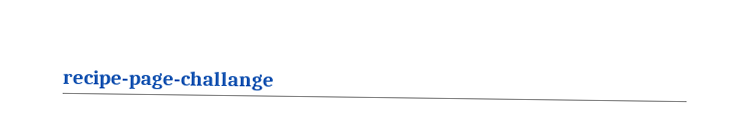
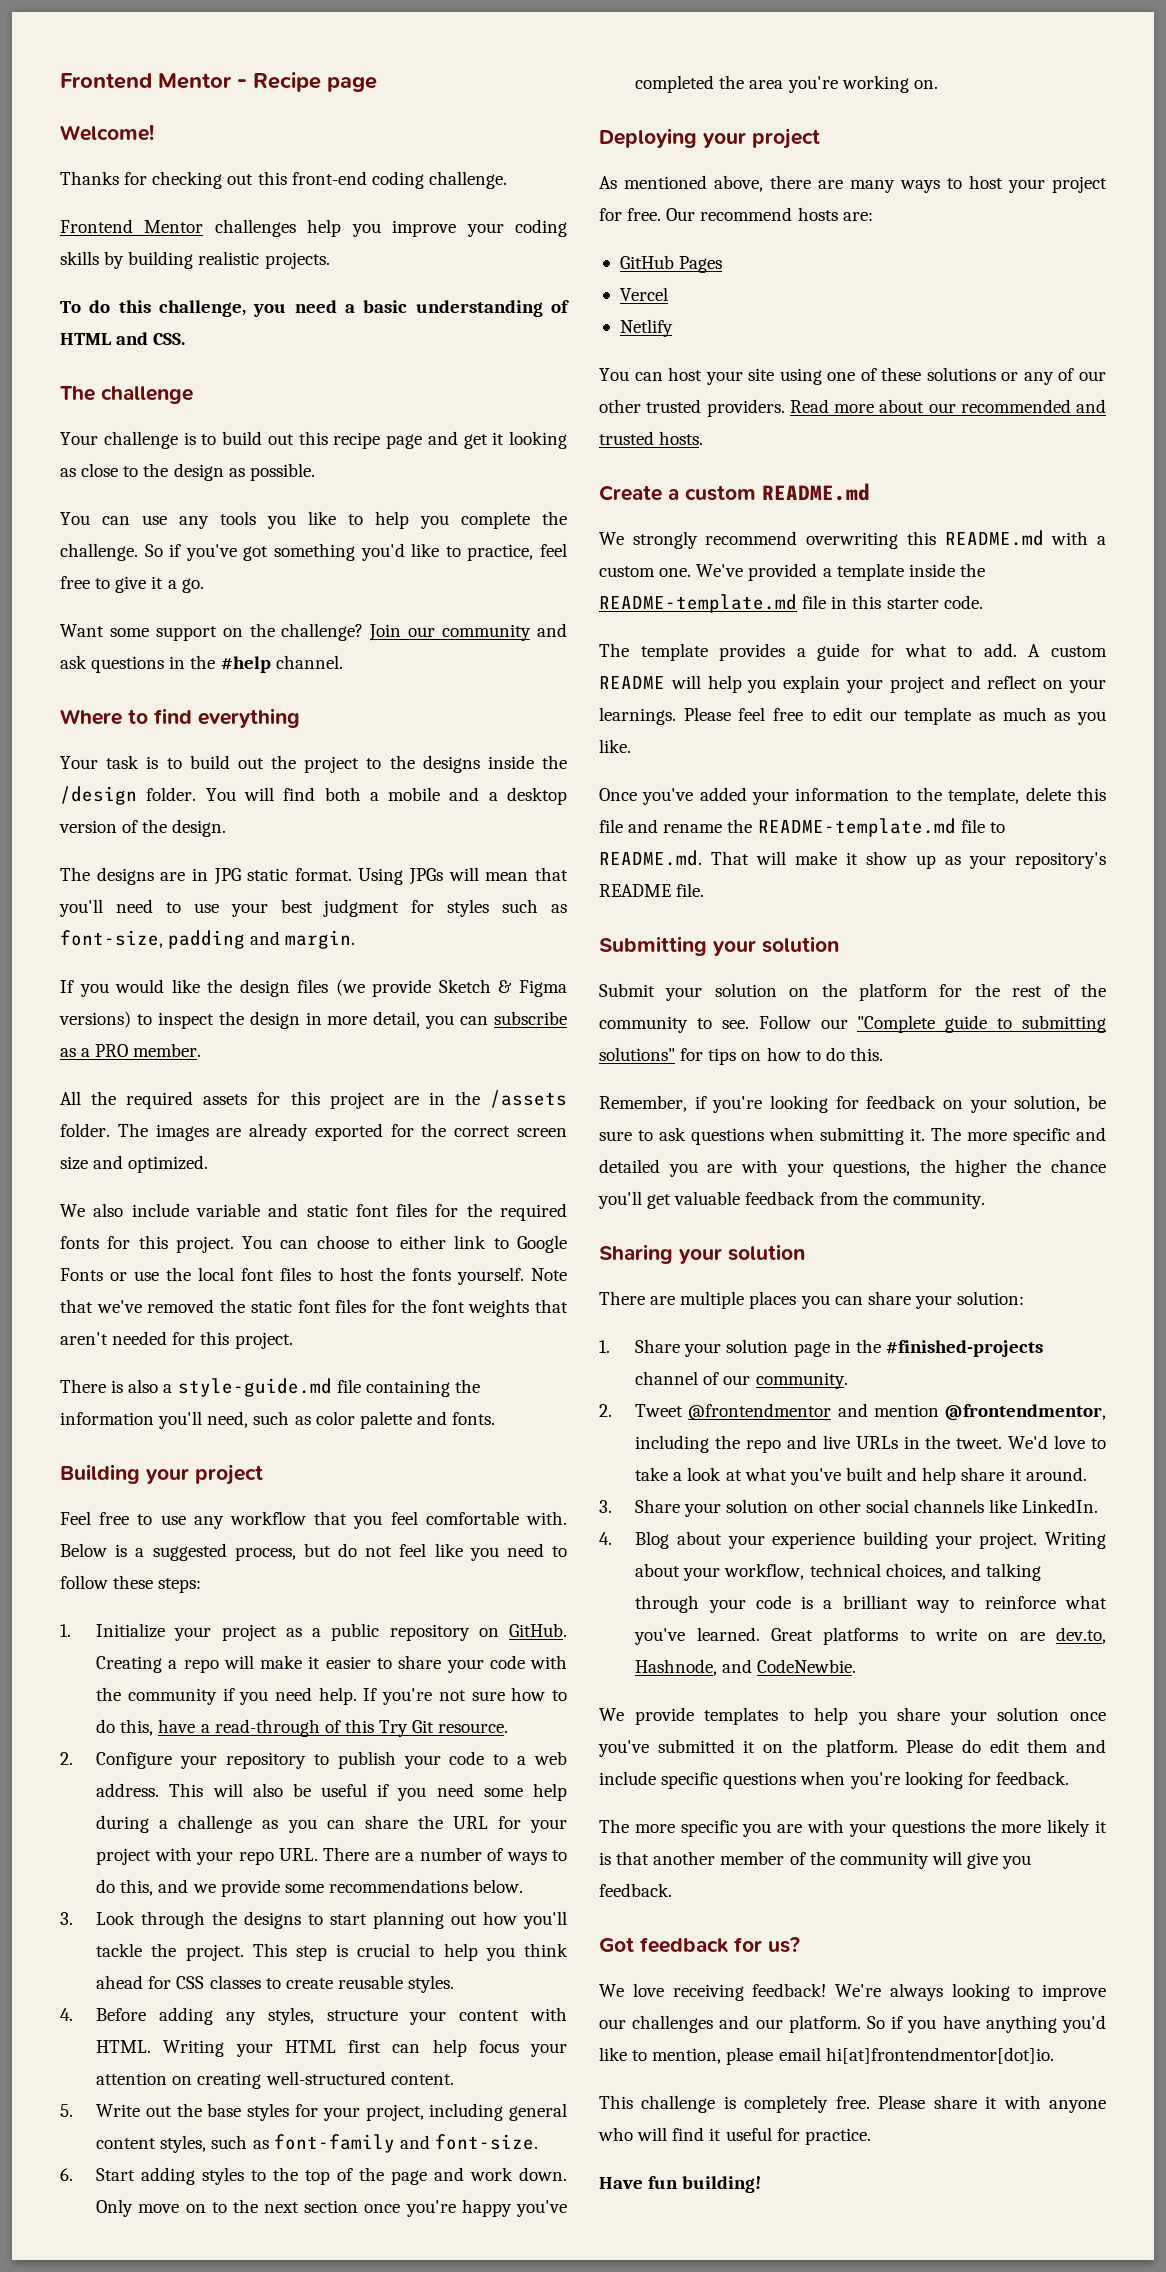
[62,68,274,91] recipe-page-challange -> [60,72,377,92] [60,124,154,141] [60,171,507,189] [60,219,568,237] [60,251,330,269] [60,300,569,317] [60,332,186,345] [60,386,193,404] [60,431,567,449] [60,463,315,481] [60,511,567,529] [60,543,568,561] [60,576,204,593] [60,623,568,641] [60,655,343,673] [60,708,300,728] [60,755,567,773] [60,786,568,805] [59,819,227,837] [60,867,568,885] [59,899,567,917] [60,930,356,949] [60,979,567,997] [59,1011,567,1029] [60,1043,202,1057] [60,1090,568,1109] [60,1123,567,1141] [60,1155,209,1173] [60,1203,567,1221] [60,1235,567,1253] [60,1267,567,1285] [60,1299,569,1317] [60,1331,293,1349] [60,1378,480,1397] [60,1411,496,1429] [60,1464,263,1485] [60,1511,567,1529] [60,1543,568,1561] [60,1575,202,1593] [60,1623,567,1641] [96,1655,567,1673] [96,1687,567,1705] [96,1719,509,1737] [60,1751,568,1769] [96,1783,568,1801] [96,1815,567,1833] [96,1847,567,1865] [96,1879,524,1897] [60,1911,567,1929] [96,1943,569,1961] [96,1975,455,1993] [60,2007,567,2025] [96,2039,567,2057] [96,2071,454,2089] [60,2103,567,2121] [96,2134,538,2153] [60,2167,567,2185] [96,2199,568,2217] [635,75,938,93] [599,128,820,149] [599,175,1107,193] [599,207,873,221] [619,255,723,273] [619,287,668,301] [619,319,673,337] [599,367,1106,385] [599,399,1106,417] [599,431,704,445] [599,483,870,501] [599,530,1106,549] [599,563,985,581] [599,594,983,613] [599,643,1107,661] [599,675,1106,693] [599,707,1106,725] [599,739,631,753] [599,787,1106,805] [599,818,1005,837] [599,850,1106,869] [599,883,705,897] [599,936,839,956] [599,983,1106,1001] [599,1015,1106,1033] [599,1047,883,1065] [599,1095,1106,1113] [599,1127,1106,1145] [599,1159,1106,1177] [598,1191,985,1209] [599,1244,805,1264] [599,1291,1025,1309] [599,1339,1043,1357] [635,1371,848,1389] [599,1403,1106,1421] [635,1435,1106,1453] [635,1467,1087,1485] [599,1499,1099,1517] [599,1531,1106,1549] [635,1563,1041,1581] [635,1595,1107,1613] [634,1627,1106,1645] [635,1659,857,1676] [599,1707,1106,1725] [598,1739,1106,1757] [599,1771,1069,1789] [599,1819,1107,1837] [599,1851,1032,1869] [599,1883,672,1897] [599,1937,800,1953] [599,1983,1106,2001] [599,2015,1106,2033] [599,2047,1054,2065] [599,2095,1106,2113] [598,2127,871,2145] [599,2176,762,2193] Frontend Mentor - Recipe page // Welcome! // Thanks for checking out this front-end coding challenge. // Frontend Mentor challenges help you improve your coding skills by building realistic projects. // To do this challenge, you need a basic understanding of HTML and CSS. // The challenge // Your challenge is to build out this recipe page and get it looking as close to the design as possible. // You can use any tools you like to help you complete the challenge. So if you've got something you'd like to practice, feel free to give it a go. // Want some support on the challenge? Join our community and ask questions in the #help channel. // Where to find everything // Your task is to build out the project to the designs inside the /design folder. You will find both a mobile and a desktop version of the design. // The designs are in JPG static format. Using JPGs will mean that you'll need to use your best judgment for styles such as font-size, padding and margin. // If you would like the design files (we provide Sketch & Figma versions) to inspect the design in more detail, you can subscribe as a PRO member. // All the required assets for this project are in the /assets folder. The images are already exported for the correct screen size and optimized. // We also include variable and static font files for the required fonts for this project. You can choose to either link to Google Fonts or use the local font files to host the fonts yourself. Note that we've removed the static font files for the font weights that aren't needed for this project. // There is also a style-guide.md file containing the information you'll need, such as color palette and fonts. // Building your project // Feel free to use any workflow that you feel comfortable with. Below is a suggested process, but do not feel like you need to follow these steps: // 1. Initialize your project as a public repository on GitHub. Creating a repo will make it easier to share your code with the community if you need help. If you're not sure how to do this, have a read-through of this Try Git resource. // 2. Configure your repository to publish your code to a web address. This will also be useful if you need some help during a challenge as you can share the URL for your project with your repo URL. There are a number of ways to do this, and we provide some recommendations below. // 3. Look through the designs to start planning out how you'll tackle the project. This step is crucial to help you think ahead for CSS classes to create reusable styles. // 4. Before adding any styles, structure your content with HTML. Writing your HTML first can help focus your attention on creating well-structured content. // 5. Write out the base styles for your project, including general content styles, such as font-family and font-size. // 6. Start adding styles to the top of the page and work down. Only move on to the next section once you're happy you've completed the area you're working on. // Deploying your project // As mentioned above, there are many ways to host your project for free. Our recommend hosts are: // GitHub Pages // Vercel // Netlify // You can host your site using one of these solutions or any of our other trusted providers. Read more about our recommended and trusted hosts. // Create a custom README.md // We strongly recommend overwriting this README.md with a custom one. We've provided a template inside the README-template.md file in this starter code. // The template provides a guide for what to add. A custom README will help you explain your project and reflect on your learnings. Please feel free to edit our template as much as you like. // Once you've added your information to the template, delete this file and rename the README-template.md file to README.md. That will make it show up as your repository's README file. // Submitting your solution // Submit your solution on the platform for the rest of the community to see. Follow our "Complete guide to submitting solutions" for tips on how to do this. // Remember, if you're looking for feedback on your solution, be sure to ask questions when submitting it. The more specific and detailed you are with your questions, the higher the chance you'll get valuable feedback from the community. // Sharing your solution // There are multiple places you can share your solution: // 1. Share your solution page in the #finished-projects channel of our community. // 2. Tweet @frontendmentor and mention @frontendmentor, including the repo and live URLs in the tweet. We'd love to take a look at what you've built and help share it around. // 3. Share your solution on other social channels like LinkedIn. // 4. Blog about your experience building your project. Writing about your workflow, technical choices, and talking through your code is a brilliant way to reinforce what you've learned. Great platforms to write on are dev.to, Hashnode, and CodeNewbie. // We provide templates to help you share your solution once you've submitted it on the platform. Please do edit them and include specific questions when you're looking for feedback. // The more specific you are with your questions the more likely it is that another member of the community will give you feedback. // Got feedback for us? // We love receiving feedback! We're always looking to improve our challenges and our platform. So if you have anything you'd like to mention, please email hi[at]frontendmentor[dot]io. // This challenge is completely free. Please share it with anyone who will find it useful for practice. // Have fun building!

